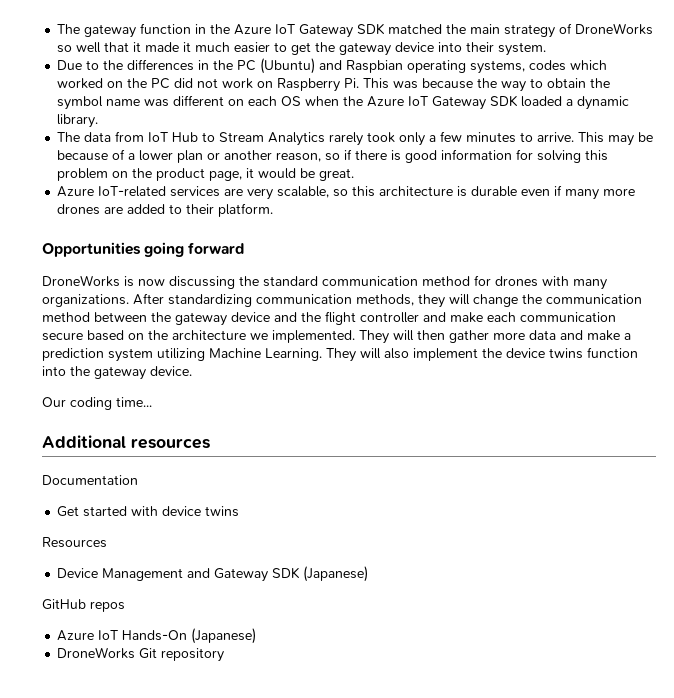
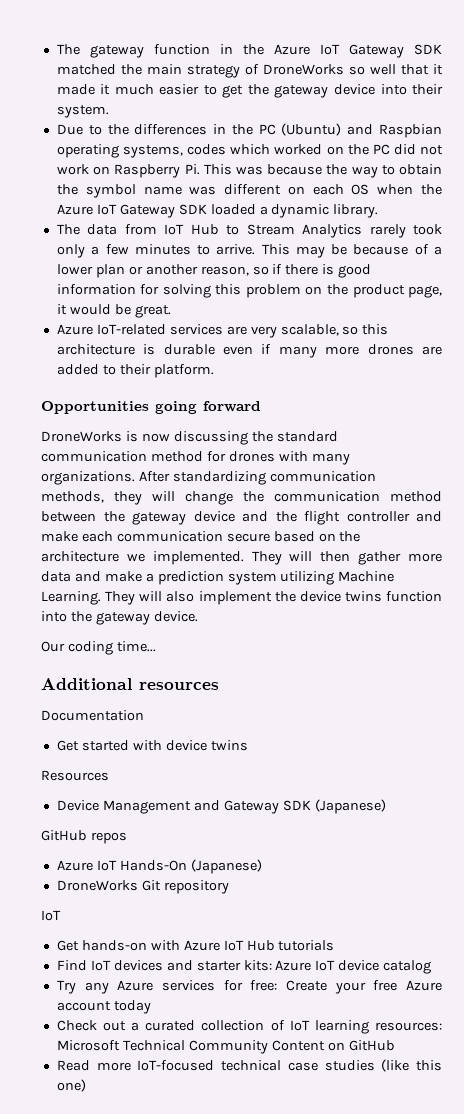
(225, 655) none -> [41,910,61,921] [56,940,335,951] [56,960,432,974] [56,980,442,994] [56,1000,151,1014] [56,1020,443,1034] [56,1040,395,1054] [56,1059,443,1072] [56,1079,86,1092] // IoT // Get hands-on with Azure IoT Hub tutorials // Find IoT devices and starter kits: Azure IoT device catalog // Try any Azure services for free: Create your free Azure account today // Check out a curated collection of IoT learning resources: Microsoft Technical Community Content on GitHub // Read more IoT-focused technical case studies (like this one)

